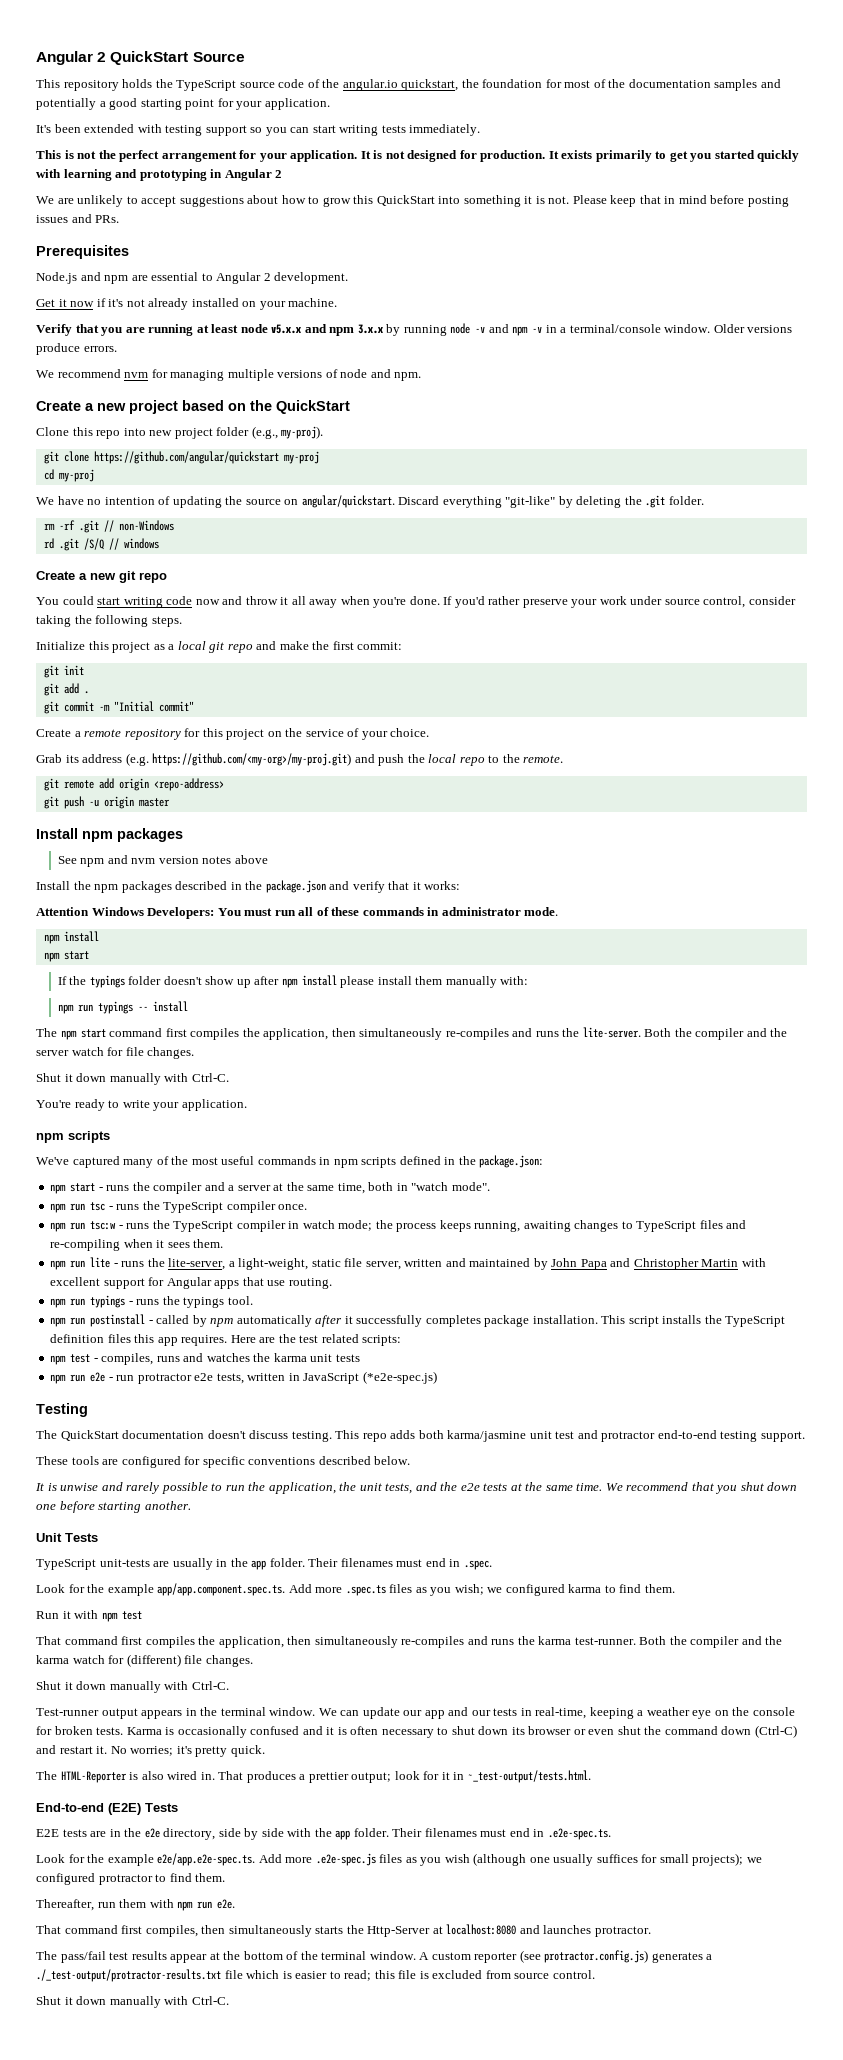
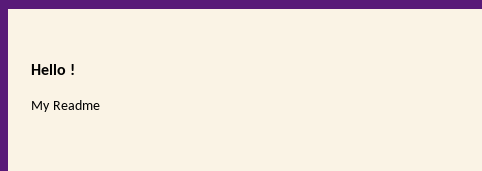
[36,51,245,65] [36,79,781,91] [36,98,330,110] [36,124,481,136] [36,150,800,162] [36,169,283,181] [36,195,789,207] [36,214,120,223] [36,245,129,259] [36,272,349,284] [36,298,338,310] [36,323,793,336] [36,343,117,355] [36,369,422,381] [36,400,350,414] [36,426,324,439] [43,451,319,464] [43,469,94,482] [36,495,704,508] [43,520,174,533] [43,538,159,551] [36,571,167,583] [36,596,796,608] [36,615,182,627] [36,641,403,653] [43,665,84,678] [43,683,89,696] [43,701,194,714] [36,728,430,740] [36,753,564,766] [43,778,224,791] [43,796,170,809] [36,828,183,842] [57,855,268,867] [36,880,461,893] [36,907,559,919] [43,931,99,944] [43,951,89,962] [57,975,529,988] [57,1001,188,1014] [36,1027,788,1040] [36,1047,195,1059] [36,1073,229,1085] [36,1099,247,1111] [36,1131,110,1143] [36,1155,544,1168] [50,1182,490,1194] [50,1201,308,1213] [50,1220,747,1232] [50,1239,224,1251] [50,1257,766,1270] [50,1277,332,1289] [50,1295,253,1308] [50,1314,786,1327] [50,1334,402,1346] [50,1353,360,1365] [50,1371,437,1384] [36,1403,88,1417] [36,1430,805,1442] [36,1456,411,1468] [35,1482,798,1494] [36,1501,191,1513] [36,1533,98,1542] [36,1558,492,1570] [36,1583,675,1596] [36,1610,142,1622] [36,1636,783,1648] [36,1654,253,1667] [36,1681,229,1693] [36,1707,795,1719] [36,1725,797,1738] [36,1745,265,1757] [36,1770,591,1783] [36,1803,178,1815] [36,1828,611,1840] [36,1853,762,1866] [36,1873,226,1885] [36,1899,236,1911] [36,1924,651,1937] [36,1950,713,1963] [36,1969,595,1982] [36,1996,229,2008] Angular 2 QuickStart Source // This repository holds the TypeScript source code of the angular.io quickstart, the foundation for most of the documentation samples and potentially a good starting point for your application. // It's been extended with testing support so you can start writing tests immediately. // This is not the perfect arrangement for your application. It is not designed for production. It exists primarily to get you started quickly with learning and prototyping in Angular 2 // We are unlikely to accept suggestions about how to grow this QuickStart into something it is not. Please keep that in mind before posting issues and PRs. // Prerequisites // Node.js and npm are essential to Angular 2 development. // Get it now if it's not already installed on your machine. // Verify that you are running at least node v5.x.x and npm 3.x.x by running node -v and npm -v in a terminal/console window. Older versions produce errors. // We recommend nvm for managing multiple versions of node and npm. // Create a new project based on the QuickStart // Clone this repo into new project folder (e.g., my-proj). // git clone https://github.com/angular/quickstart my-proj // cd my-proj // We have no intention of updating the source on angular/quickstart. Discard everything "git-like" by deleting the .git folder. // rm -rf .git // non-Windows // rd .git /S/Q // windows // Create a new git repo // You could start writing code now and throw it all away when you're done. If you'd rather preserve your work under source control, consider taking the following steps. // Initialize this project as a local git repo and make the first commit: // git init // git add . // git commit -m "Initial commit" // Create a remote repository for this project on the service of your choice. // Grab its address (e.g. https://github.com/<my-org>/my-proj.git) and push the local repo to the remote. // git remote add origin <repo-address> // git push -u origin master // Install npm packages // See npm and nvm version notes above // Install the npm packages described in the package.json and verify that it works: // Attention Windows Developers: You must run all of these commands in administrator mode. // npm install // npm start // If the typings folder doesn't show up after npm install please install them manually with: // npm run typings -- install // The npm start command first compiles the application, then simultaneously re-compiles and runs the lite-server. Both the compiler and the server watch for file changes. // Shut it down manually with Ctrl-C. // You're ready to write your application. // npm scripts // We've captured many of the most useful commands in npm scripts defined in the package.json: // npm start - runs the compiler and a server at the same time, both in "watch mode". // npm run tsc - runs the TypeScript compiler once. // npm run tsc:w - runs the TypeScript compiler in watch mode; the process keeps running, awaiting changes to TypeScript files and re-compiling when it sees them. // npm run lite - runs the lite-server, a light-weight, static file server, written and maintained by John Papa and Christopher Martin with excellent support for Angular apps that use routing. // npm run typings - runs the typings tool. // npm run postinstall - called by npm automatically after it successfully completes package installation. This script installs the TypeScript definition files this app requires. Here are the test related scripts: // npm test - compiles, runs and watches the karma unit tests // npm run e2e - run protractor e2e tests, written in JavaScript (*e2e-spec.js) // Testing // The QuickStart documentation doesn't discuss testing. This repo adds both karma/jasmine unit test and protractor end-to-end testing support. // These tools are configured for specific conventions described below. // It is unwise and rarely possible to run the application, the unit tests, and the e2e tests at the same time. We recommend that you shut down one before starting another. // Unit Tests // TypeScript unit-tests are usually in the app folder. Their filenames must end in .spec. // Look for the example app/app.component.spec.ts. Add more .spec.ts files as you wish; we configured karma to find them. // Run it with npm test // That command first compiles the application, then simultaneously re-compiles and runs the karma test-runner. Both the compiler and the karma watch for (different) file changes. // Shut it down manually with Ctrl-C. // Test-runner output appears in the terminal window. We can update our app and our tests in real-time, keeping a weather eye on the console for broken tests. Karma is occasionally confused and it is often necessary to shut down its browser or even shut the command down (Ctrl-C) and restart it. No worries; it's pretty quick. // The HTML-Reporter is also wired in. That produces a prettier output; look for it in ~_test-output/tests.html. // End-to-end (E2E) Tests // E2E tests are in the e2e directory, side by side with the app folder. Their filenames must end in .e2e-spec.ts. // Look for the example e2e/app.e2e-spec.ts. Add more .e2e-spec.js files as you wish (although one usually suffices for small projects); we configured protractor to find them. // Thereafter, run them with npm run e2e. // That command first compiles, then simultaneously starts the Http-Server at localhost:8080 and launches protractor. // The pass/fail test results appear at the bottom of the terminal window. A custom reporter (see protractor.config.js) generates a ./_test-output/protractor-results.txt file which is easier to read; this file is excluded from source control. // Shut it down manually with Ctrl-C. -> [31,64,76,75] [31,100,100,112] Hello ! // My Readme

